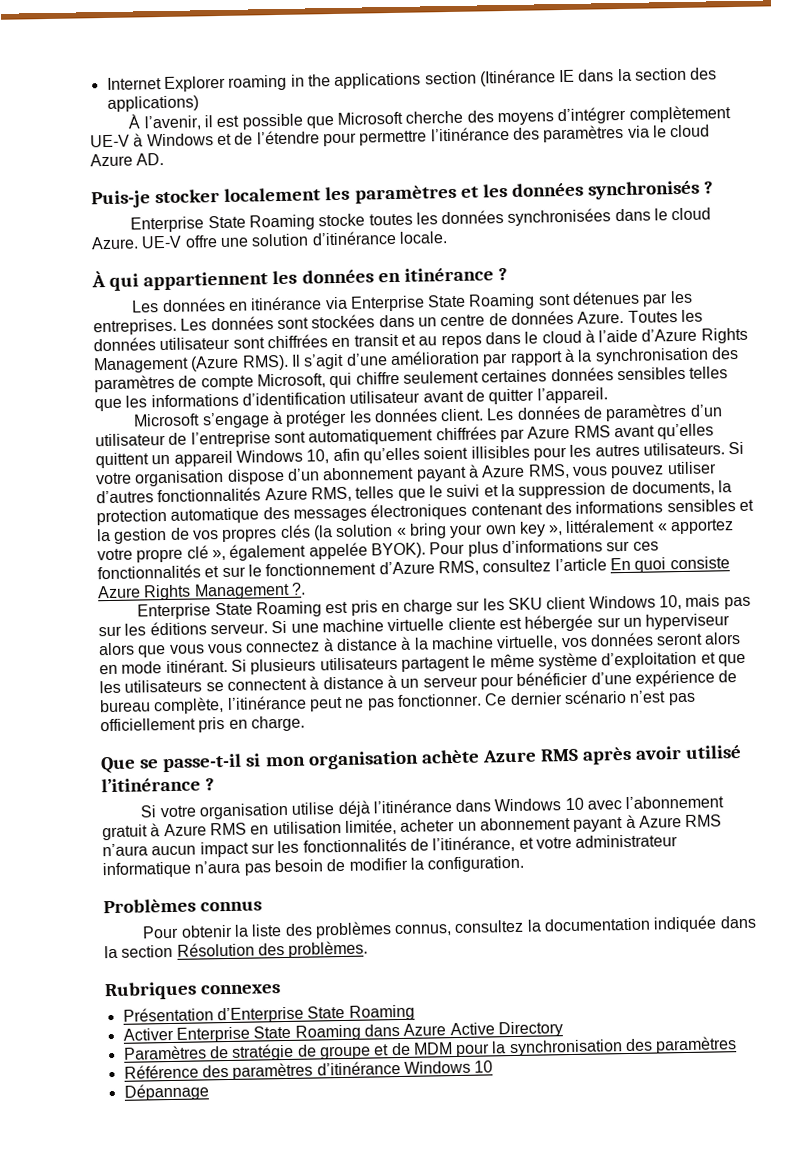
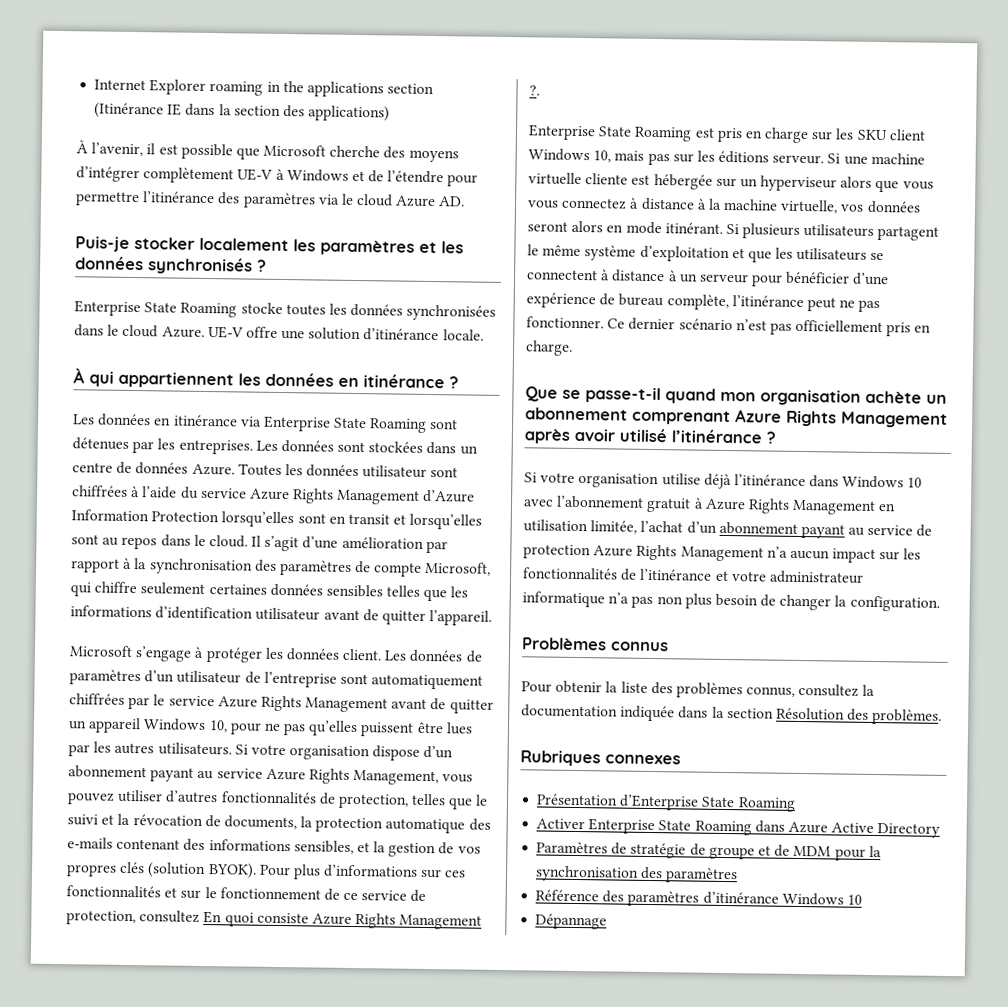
(328, 341) none -> [131,485,476,505] [71,509,326,528] à l’aide du service Azure Rights Management d’Azure Information Protection lorsqu’elles sont
(416, 340) none -> [409,513,483,530] [71,534,99,545] lorsqu’elles sont
[541,327,748,344] [93,354,289,374] cloud à l’aide d’Azure Rights Management (Azure RMS). -> [208,535,248,548] cloud.
[527,423,715,440] [95,445,567,469] Azure RMS avant qu’elles quittent un appareil Windows 10, afin qu’elles soient illisibles pour -> [153,694,494,714] [68,717,473,737] [68,744,90,757] le service Azure Rights Management avant de quitter un appareil Windows 10, pour ne pas qu’elles puissent être lues par
[467,463,570,479] à Azure RMS, -> [197,768,440,786] au service Azure Rights Management,
[264,486,352,502] Azure RMS, -> [318,792,409,809] de protection,
[518,482,607,499] suppression -> [132,814,203,826] révocation
[292,502,468,522] messages électroniques -> [67,837,113,849] e-mails
[666,499,736,513] sensibles -> [293,840,354,855] sensibles,
[312,518,735,541] [97,542,368,563] (la solution « bring your own key », littéralement « apportez votre propre clé », également appelée -> [147,862,207,879] (solution
[378,558,607,576] d’Azure RMS, consultez l’article -> [323,888,427,902] [66,910,201,926] de ce service de protection, consultez
[245,753,262,767] si -> [665,388,716,404] quand
[481,748,580,763] Azure RMS -> [926,394,947,404] [525,407,948,428] un abonnement comprenant Azure Rights Management
[209,822,247,836] RMS -> [747,498,877,515] Rights Management
[400,814,723,832] [102,843,148,857] acheter un abonnement payant à Azure RMS n’aura -> [640,520,933,539] [523,544,788,562] l’achat d’un abonnement payant au service de protection Azure Rights Management n’a
[432,835,516,853] l’itinérance, -> [639,568,713,581] l’itinérance
[194,860,272,876] n’aura pas -> [608,592,712,609] n’a pas non plus
[348,857,408,871] modifier -> [779,594,832,611] changer

